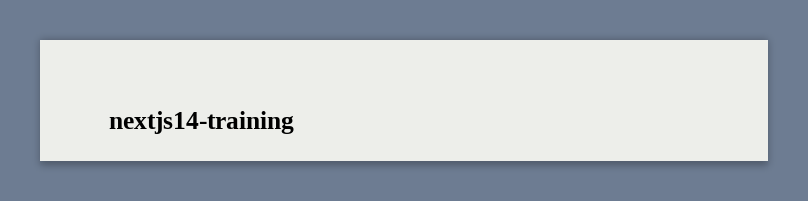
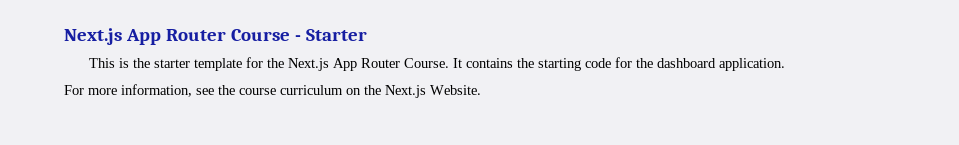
[109,111,294,134] nextjs14-training -> [64,28,367,45] [88,57,785,71] [64,84,481,98] Next.js App Router Course - Starter // This is the starter template for the Next.js App Router Course. It contains the starting code for the dashboard application. // For more information, see the course curriculum on the Next.js Website.

